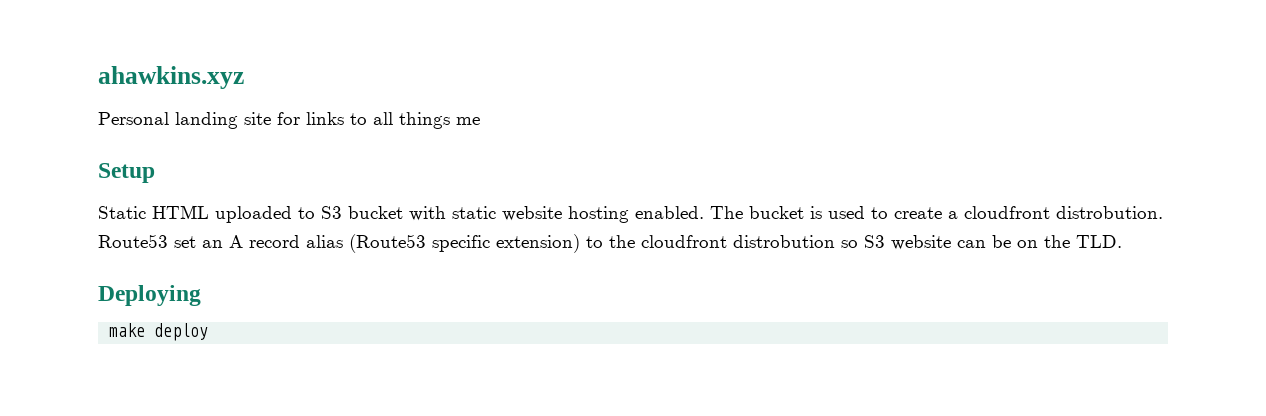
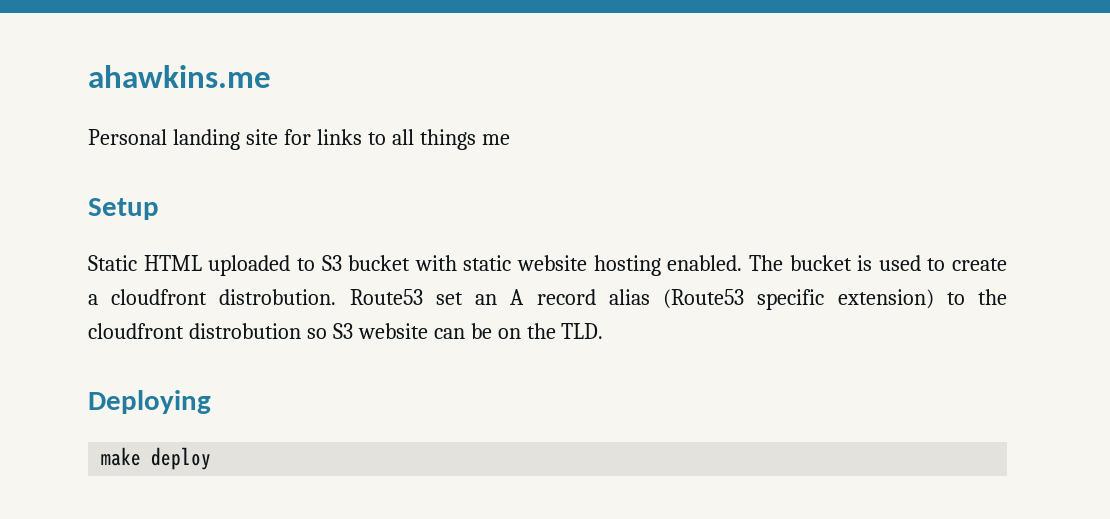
[98,66,244,89] ahawkins.xyz -> [88,65,271,88] ahawkins.me

